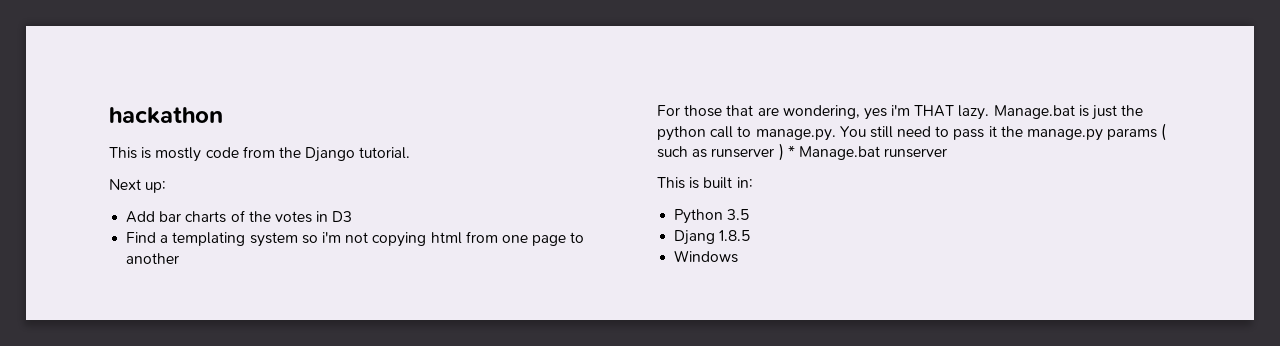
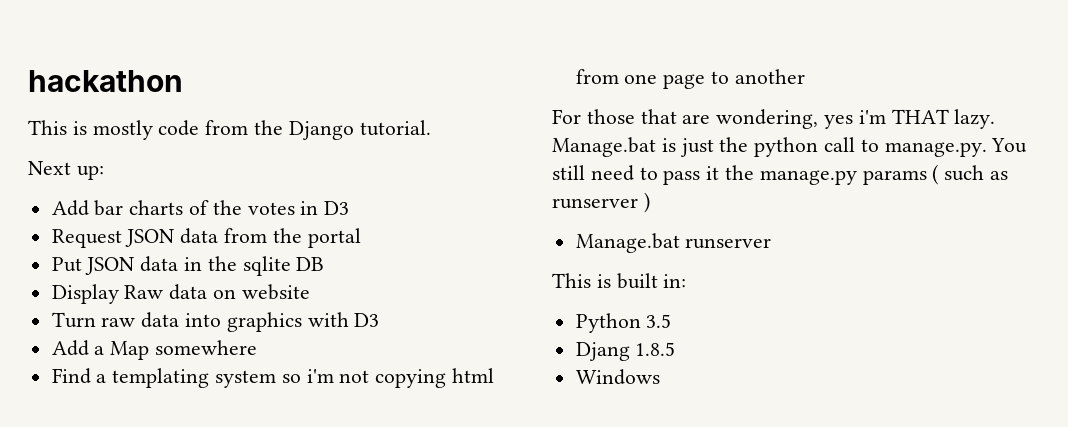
(353, 216) none -> [51,228,361,248] [51,256,325,276] [51,284,310,304] [51,312,380,332] [51,340,258,360] // Request JSON data from the portal // Put JSON data in the sqlite DB // Display Raw data on website // Turn raw data into graphics with D3 // Add a Map somewhere
[787,145,795,157] * -> (650, 202) //

